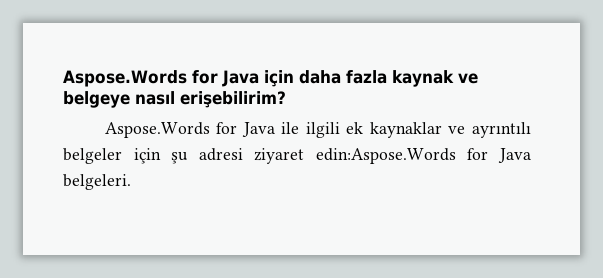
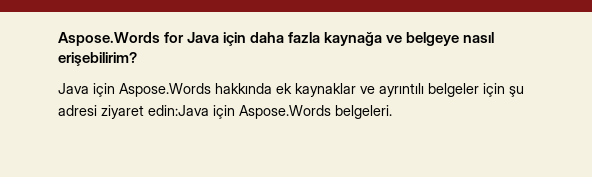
[392,70,454,87] kaynak -> [324,32,383,46] kaynağa
[104,122,340,138] Aspose.Words for Java ile ilgili -> [58,83,272,97] Java için Aspose.Words hakkında
[315,148,531,164] edin:Aspose.Words for Java -> [148,105,331,119] edin:Java için Aspose.Words

